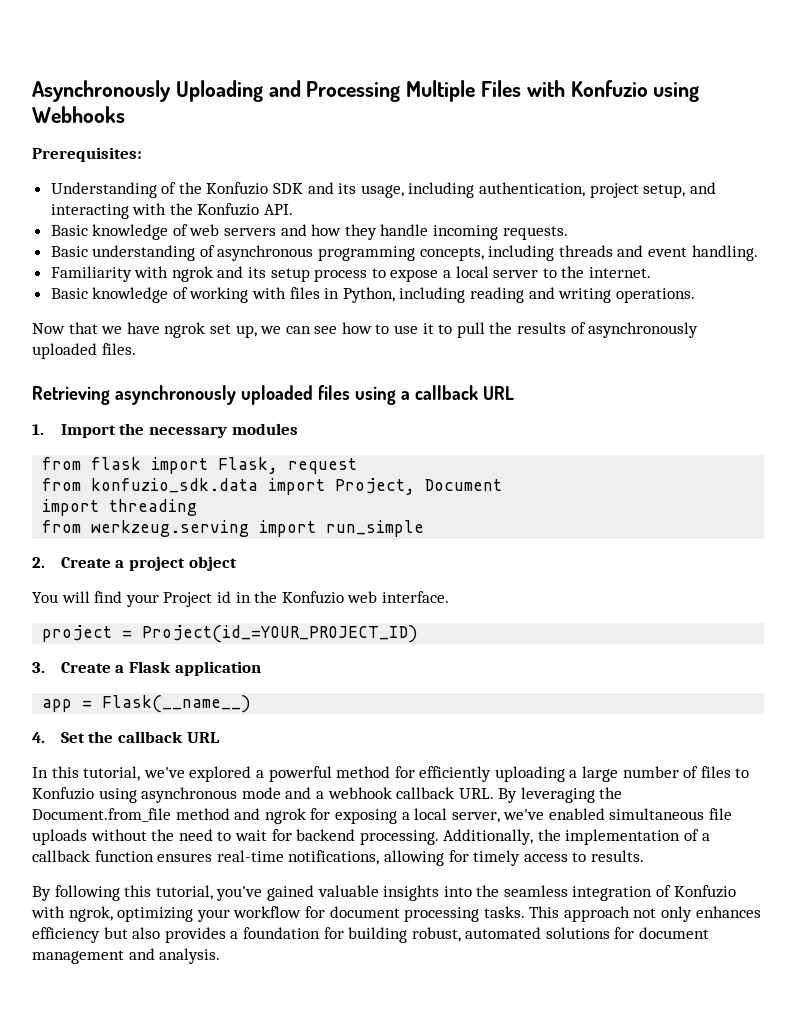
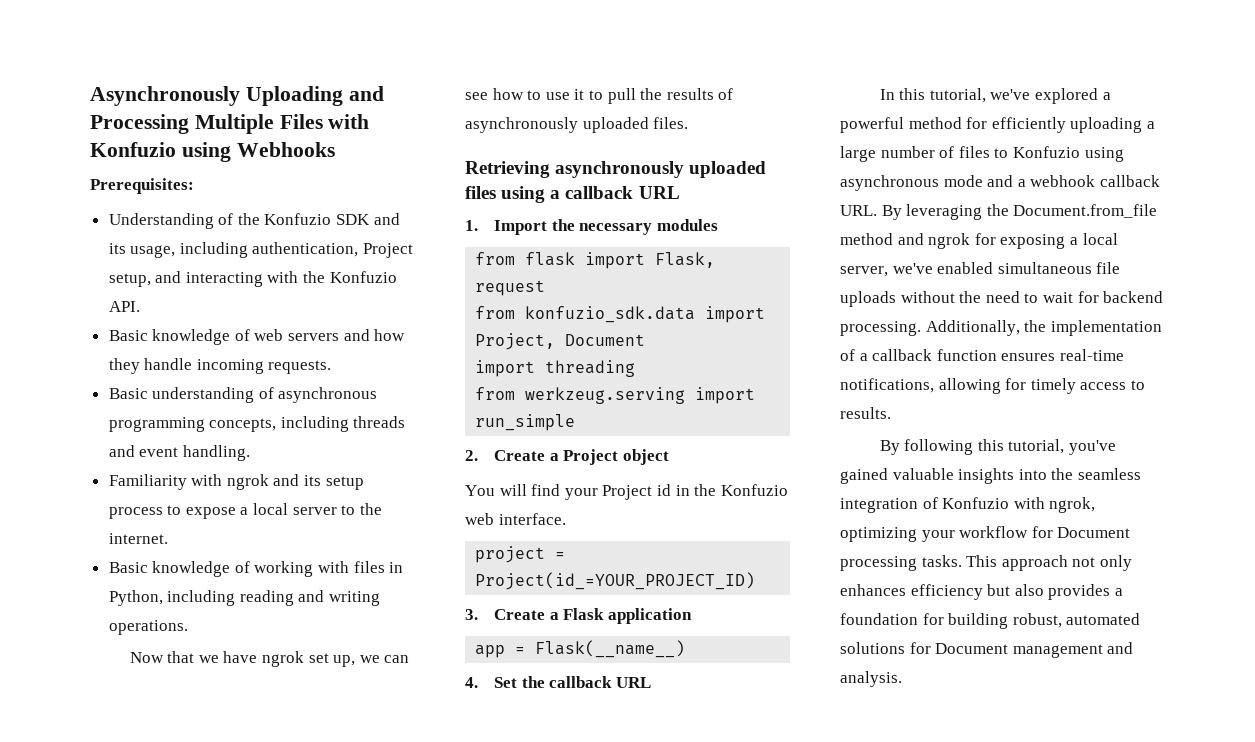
[589,183,639,198] project -> [363,243,414,258] Project
[129,556,186,571] project -> [563,449,619,465] Project
[329,906,400,918] document -> [1057,527,1131,538] Document
[639,927,710,939] document -> [935,643,1009,654] Document

